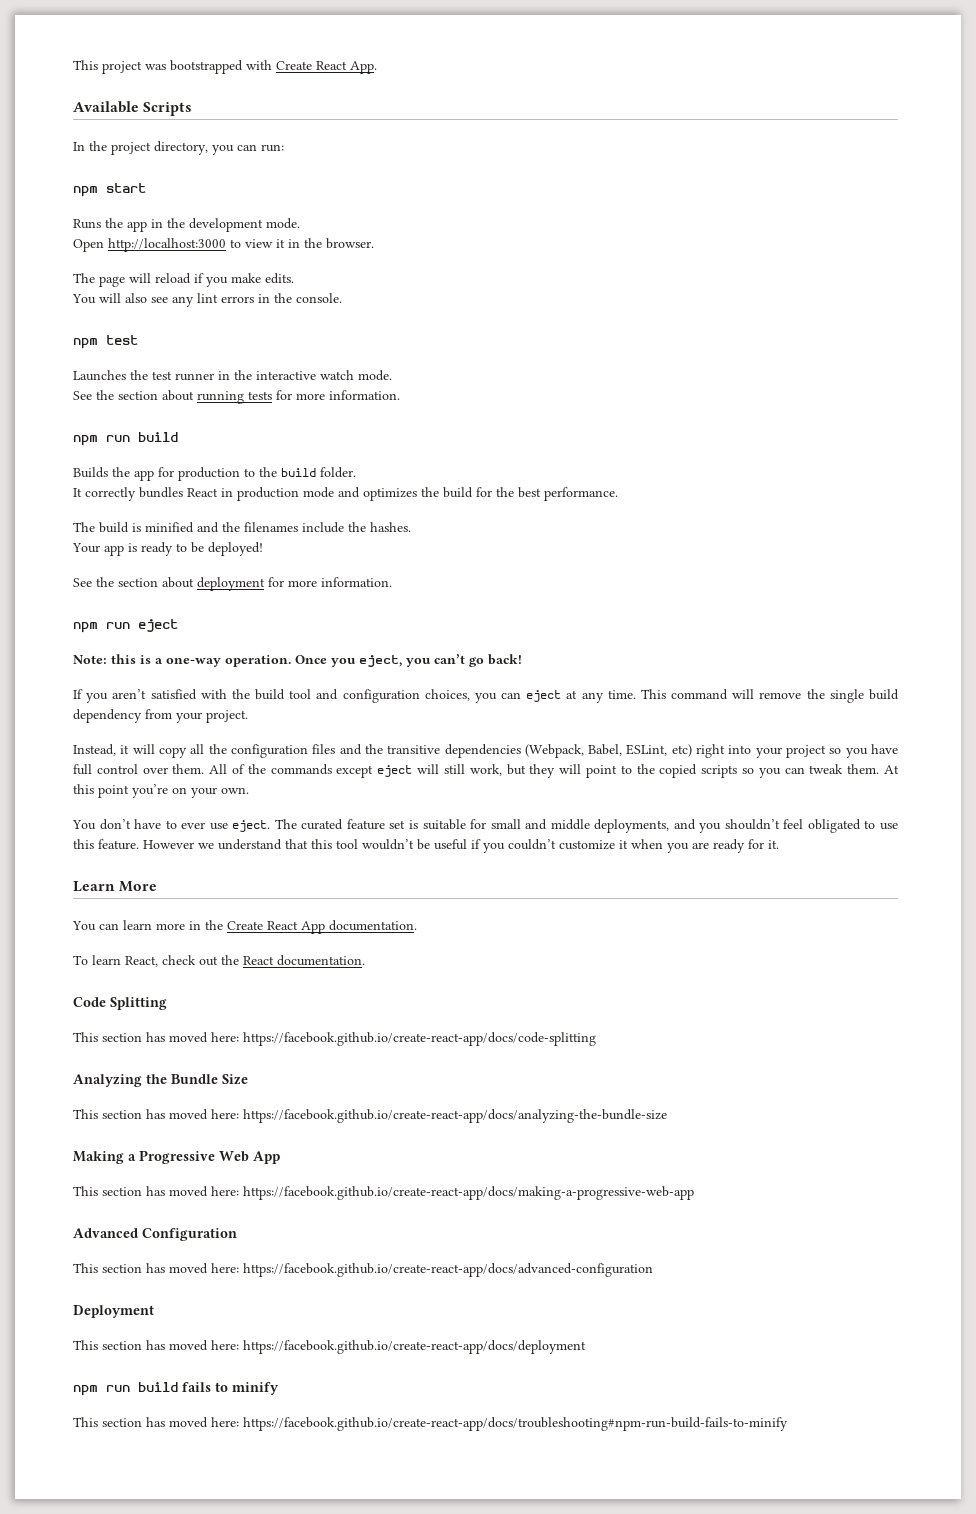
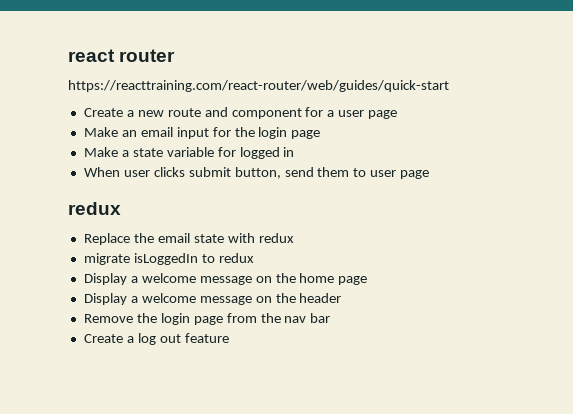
[73,60,377,74] [73,101,193,116] [73,141,284,155] [73,183,146,197] [73,218,300,232] [73,238,374,252] [73,273,294,287] [72,293,342,307] [73,335,138,349] [73,370,392,381] [73,390,400,404] [73,432,178,446] [73,467,356,481] [73,487,618,501] [73,522,411,533] [72,542,263,556] [73,577,392,591] [73,619,178,633] [73,654,522,667] [73,689,899,703] [73,709,248,723] [73,744,899,758] [73,764,899,778] [73,784,249,798] [72,819,898,833] [73,839,779,853] [73,881,158,892] [72,920,417,934] [73,955,365,967] [73,997,167,1010] [73,1032,596,1046] [73,1074,248,1087] [73,1109,667,1123] [73,1150,280,1164] [73,1186,694,1200] [73,1228,237,1241] [73,1263,653,1277] [73,1305,154,1318] [73,1340,586,1354] [73,1382,279,1396] [73,1417,788,1431] This project was bootstrapped with Create React App. // Available Scripts // In the project directory, you can run: // npm start // Runs the app in the development mode. // Open http://localhost:3000 to view it in the browser. // The page will reload if you make edits. // You will also see any lint errors in the console. // npm test // Launches the test runner in the interactive watch mode. // See the section about running tests for more information. // npm run build // Builds the app for production to the build folder. // It correctly bundles React in production mode and optimizes the build for the best performance. // The build is minified and the filenames include the hashes. // Your app is ready to be deployed! // See the section about deployment for more information. // npm run eject // Note: this is a one-way operation. Once you eject, you can’t go back! // If you aren’t satisfied with the build tool and configuration choices, you can eject at any time. This command will remove the single build dependency from your project. // Instead, it will copy all the configuration files and the transitive dependencies (Webpack, Babel, ESLint, etc) right into your project so you have full control over them. All of the commands except eject will still work, but they will point to the copied scripts so you can tweak them. At this point you’re on your own. // You don’t have to ever use eject. The curated feature set is suitable for small and middle deployments, and you shouldn’t feel obligated to use this feature. However we understand that this tool wouldn’t be useful if you couldn’t customize it when you are ready for it. // Learn More // You can learn more in the Create React App documentation. // To learn React, check out the React documentation. // Code Splitting // This section has moved here: https://facebook.github.io/create-react-app/docs/code-splitting // Analyzing the Bundle Size // This section has moved here: https://facebook.github.io/create-react-app/docs/analyzing-the-bundle-size // Making a Progressive Web App // This section has moved here: https://facebook.github.io/create-react-app/docs/making-a-progressive-web-app // Advanced Configuration // This section has moved here: https://facebook.github.io/create-react-app/docs/advanced-configuration // Deployment // This section has moved here: https://facebook.github.io/create-react-app/docs/deployment // npm run build fails to minify // This section has moved here: https://facebook.github.io/create-react-app/docs/troubleshooting#npm-run-build-fails-to-minify -> [68,49,176,62] [68,80,449,92] [83,107,398,119] [83,127,321,139] [83,147,295,159] [83,167,430,179] [68,202,121,215] [83,233,294,245] [83,253,254,265] [83,273,368,285] [83,293,342,305] [83,313,331,325] [83,333,229,345] react router // https://reacttraining.com/react-router/web/guides/quick-start // Create a new route and component for a user page // Make an email input for the login page // Make a state variable for logged in // When user clicks submit button, send them to user page // redux // Replace the email state with redux // migrate isLoggedIn to redux // Display a welcome message on the home page // Display a welcome message on the header // Remove the login page from the nav bar // Create a log out feature

